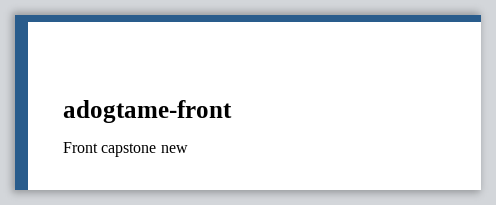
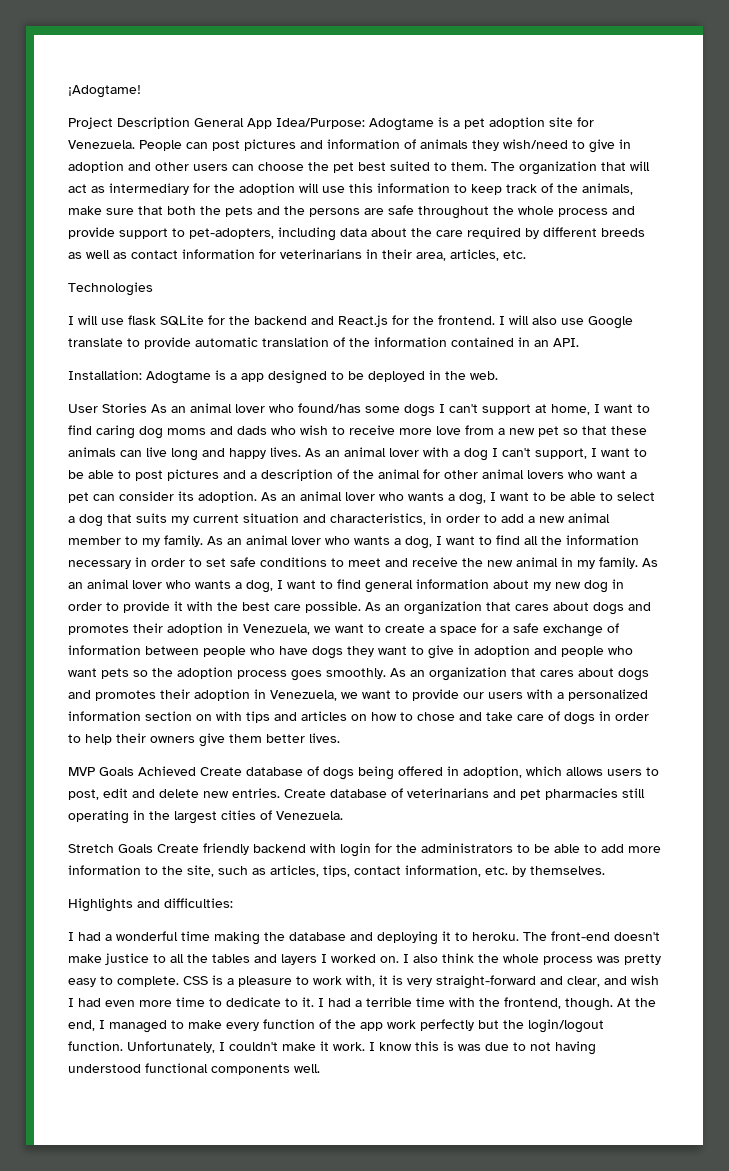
[63,100,232,123] [63,142,188,157] adogtame-front // Front capstone new -> [68,85,141,98] [68,117,594,131] [68,139,631,153] [68,161,650,175] [68,183,633,195] [68,205,635,219] [68,227,645,241] [68,249,526,261] [68,282,153,296] [68,315,633,329] [68,337,579,349] [68,370,498,384] [68,403,650,417] [68,425,647,439] [68,447,647,461] [68,469,637,481] [68,491,655,505] [68,513,610,527] [68,535,639,549] [68,557,658,569] [68,579,624,593] [68,601,651,615] [68,623,619,637] [68,645,633,659] [68,667,649,681] [68,689,648,701] [68,711,649,725] [68,733,340,747] [68,766,659,780] [68,788,645,800] [68,810,343,824] [68,843,661,857] [68,865,605,877] [68,898,233,912] [68,931,660,945] [68,953,661,965] [68,975,659,989] [68,997,656,1011] [68,1019,604,1033] [68,1041,596,1055] [68,1063,320,1075] ¡Adogtame! // Project Description General App Idea/Purpose: Adogtame is a pet adoption site for Venezuela. People can post pictures and information of animals they wish/need to give in adoption and other users can choose the pet best suited to them. The organization that will act as intermediary for the adoption will use this information to keep track of the animals, make sure that both the pets and the persons are safe throughout the whole process and provide support to pet-adopters, including data about the care required by different breeds as well as contact information for veterinarians in their area, articles, etc. // Technologies // I will use flask SQLite for the backend and React.js for the frontend. I will also use Google translate to provide automatic translation of the information contained in an API. // Installation: Adogtame is a app designed to be deployed in the web. // User Stories As an animal lover who found/has some dogs I can't support at home, I want to find caring dog moms and dads who wish to receive more love from a new pet so that these animals can live long and happy lives. As an animal lover with a dog I can't support, I want to be able to post pictures and a description of the animal for other animal lovers who want a pet can consider its adoption. As an animal lover who wants a dog, I want to be able to select a dog that suits my current situation and characteristics, in order to add a new animal member to my family. As an animal lover who wants a dog, I want to find all the information necessary in order to set safe conditions to meet and receive the new animal in my family. As an animal lover who wants a dog, I want to find general information about my new dog in order to provide it with the best care possible. As an organization that cares about dogs and promotes their adoption in Venezuela, we want to create a space for a safe exchange of information between people who have dogs they want to give in adoption and people who want pets so the adoption process goes smoothly. As an organization that cares about dogs and promotes their adoption in Venezuela, we want to provide our users with a personalized information section on with tips and articles on how to chose and take care of dogs in order to help their owners give them better lives. // MVP Goals Achieved Create database of dogs being offered in adoption, which allows users to post, edit and delete new entries. Create database of veterinarians and pet pharmacies still operating in the largest cities of Venezuela. // Stretch Goals Create friendly backend with login for the administrators to be able to add more information to the site, such as articles, tips, contact information, etc. by themselves. // Highlights and difficulties: // I had a wonderful time making the database and deploying it to heroku. The front-end doesn't make justice to all the tables and layers I worked on. I also think the whole process was pretty easy to complete. CSS is a pleasure to work with, it is very straight-forward and clear, and wish I had even more time to dedicate to it. I had a terrible time with the frontend, though. At the end, I managed to make every function of the app work perfectly but the login/logout function. Unfortunately, I couldn't make it work. I know this is was due to not having understood functional components well.

